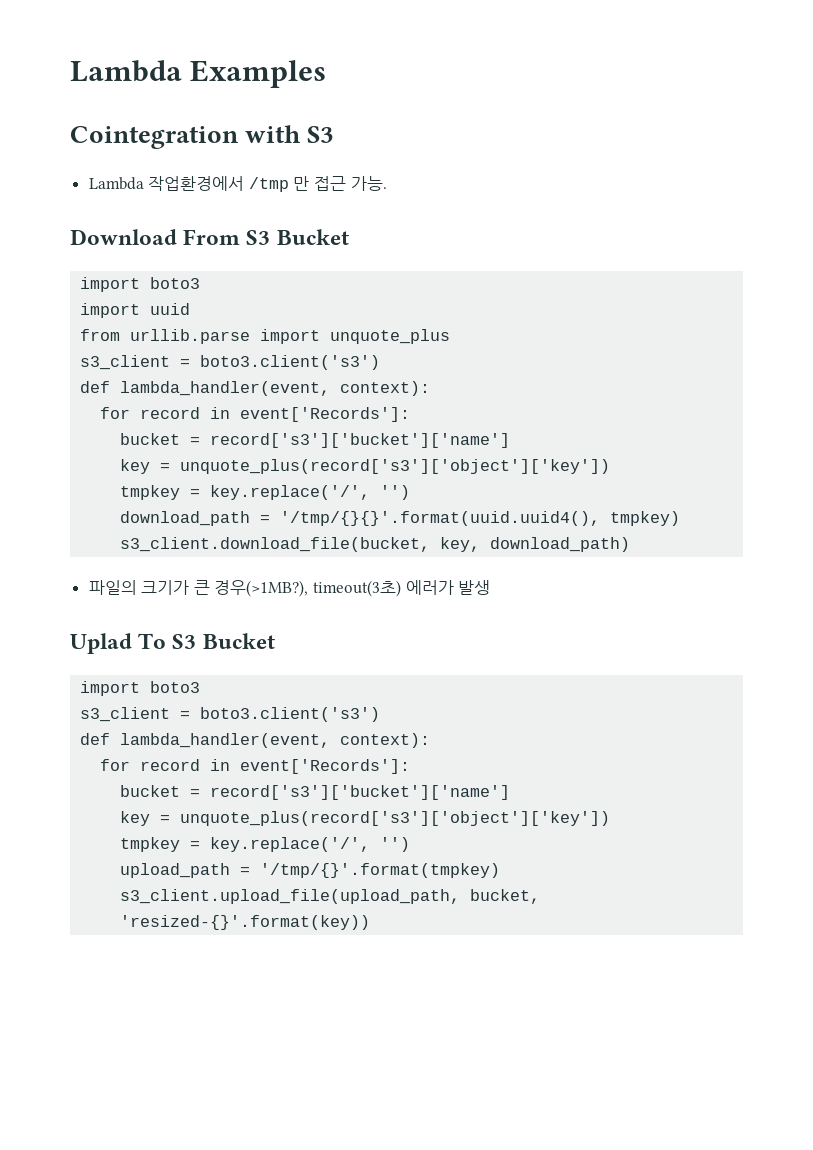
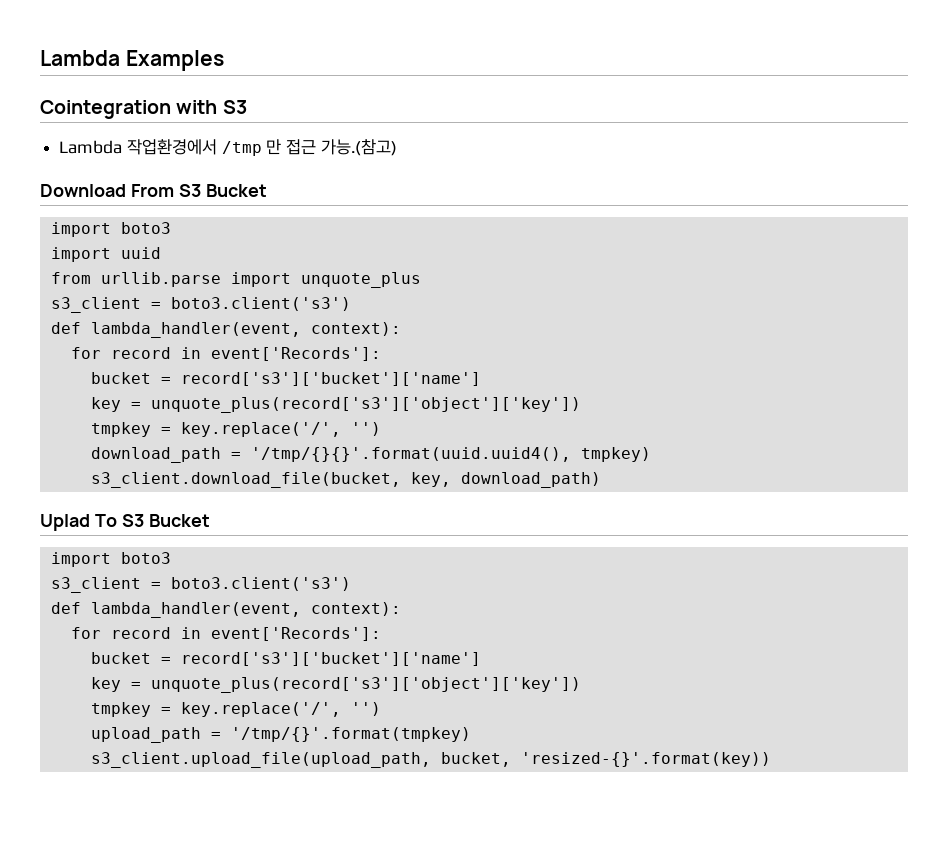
[350,176,387,191] 가능. -> [320,139,397,156] 가능.(참고)
[88,580,491,597] // 파일의 크기가 큰 경우(>1MB?), timeout(3초) 에러가 발생 -> (601, 480) none

